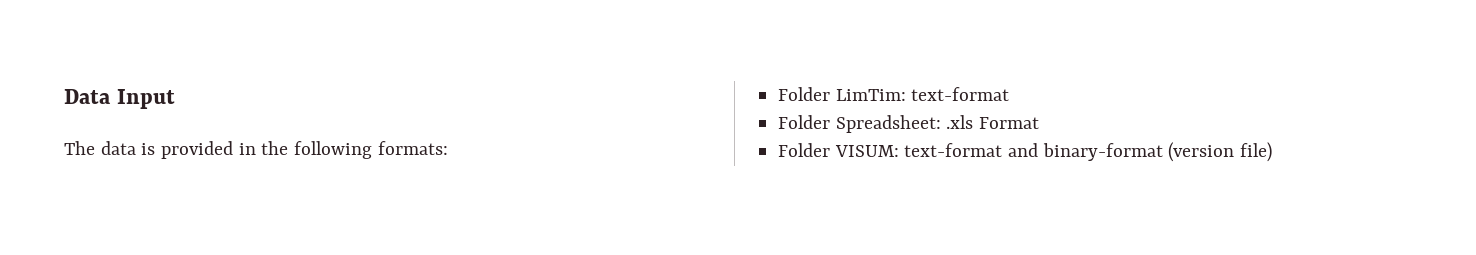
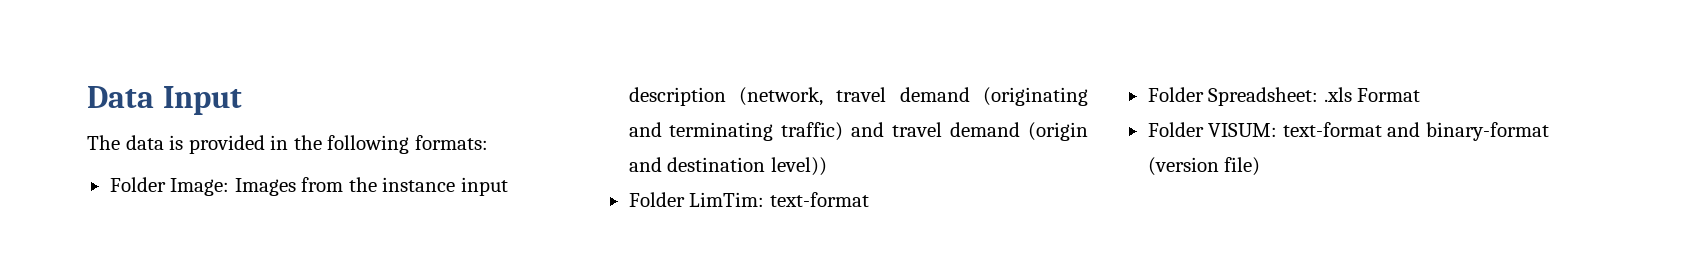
(448, 148) none -> [109,177,508,196] [628,87,1088,106] [628,122,1088,141] [628,157,827,176] // Folder Image: Images from the instance input description (network, travel demand (originating and terminating traffic) and travel demand (origin and destination level))

